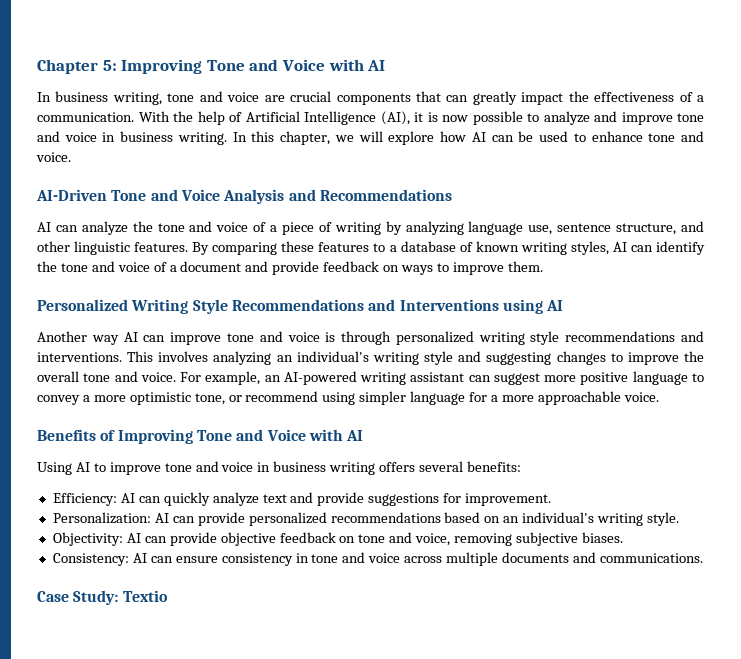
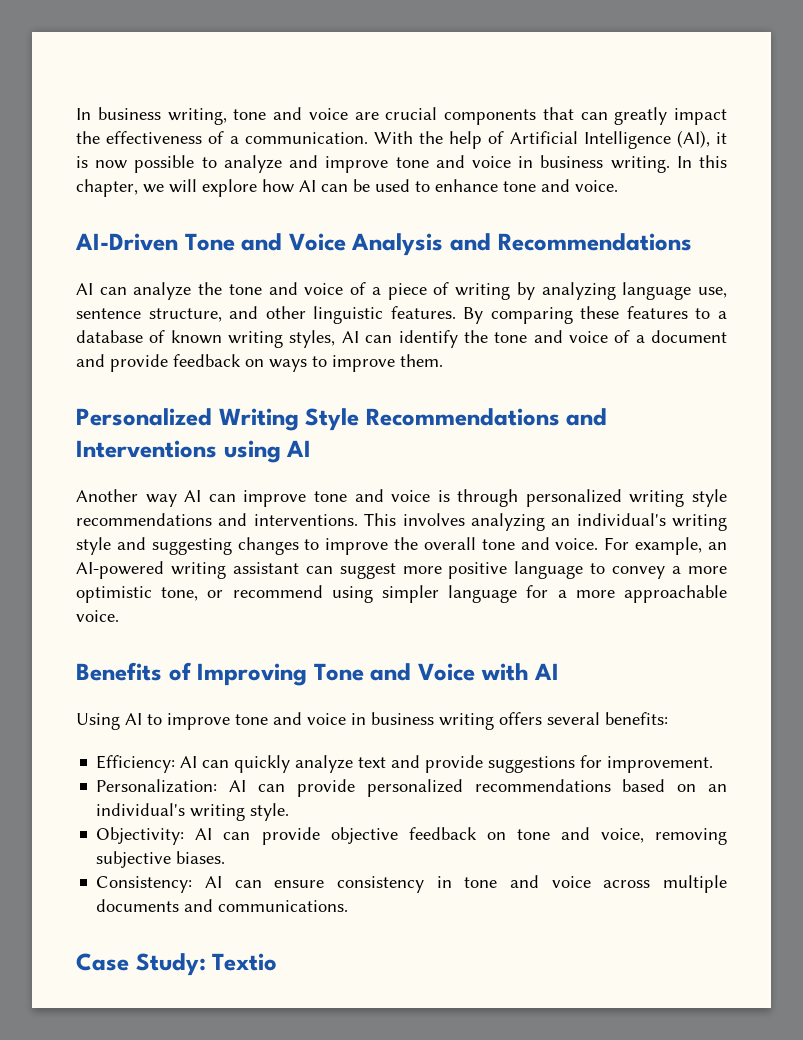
[37,59,386,74] Chapter 5: Improving Tone and Voice with AI // -> (76, 114) none

